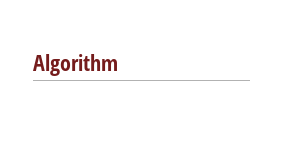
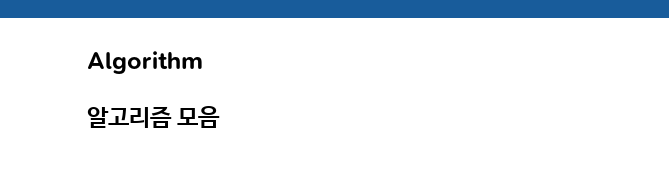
(118, 65) none -> [87,106,221,128] // 알고리즘 모음

